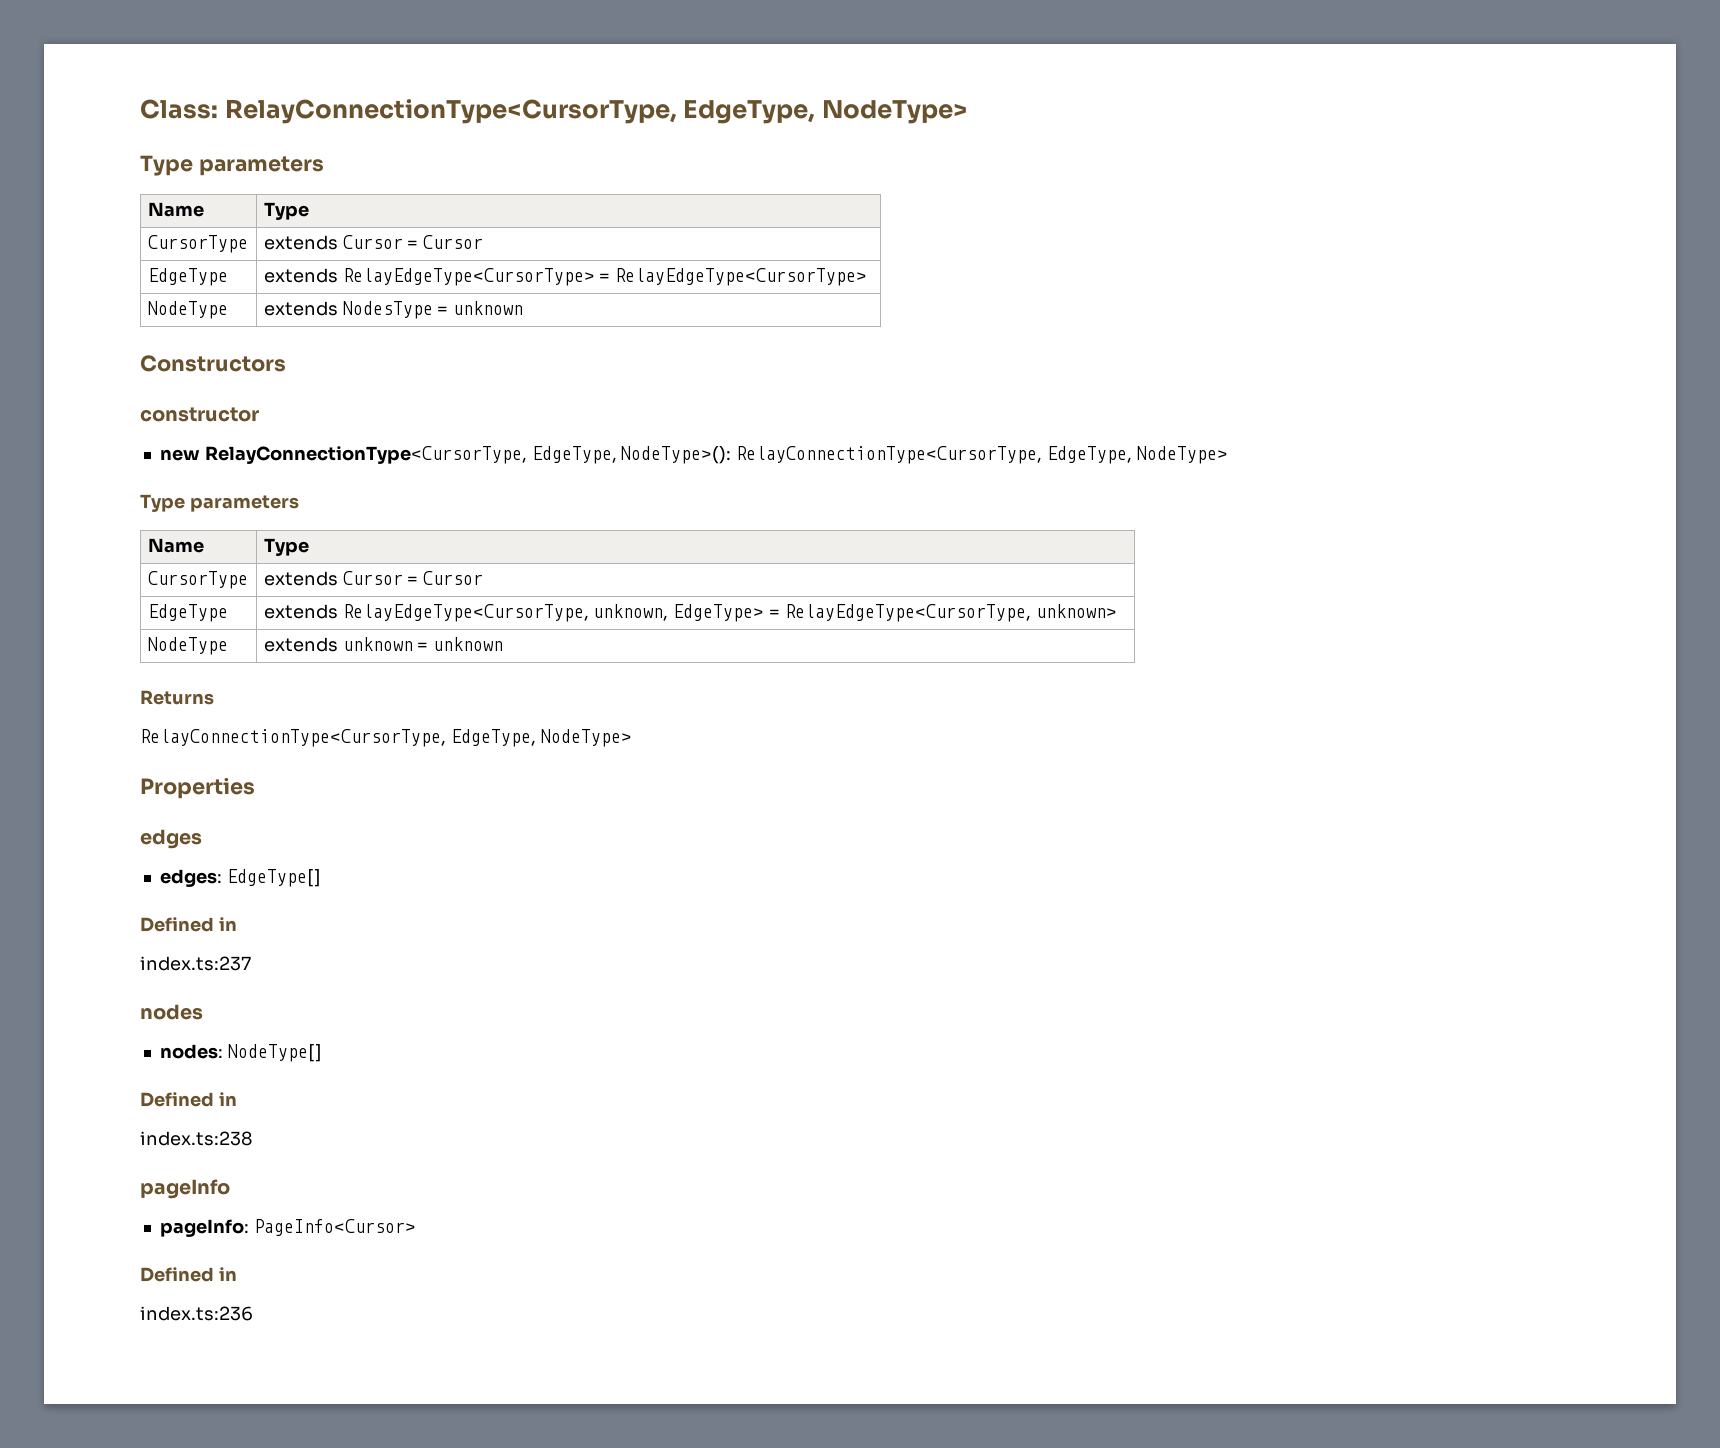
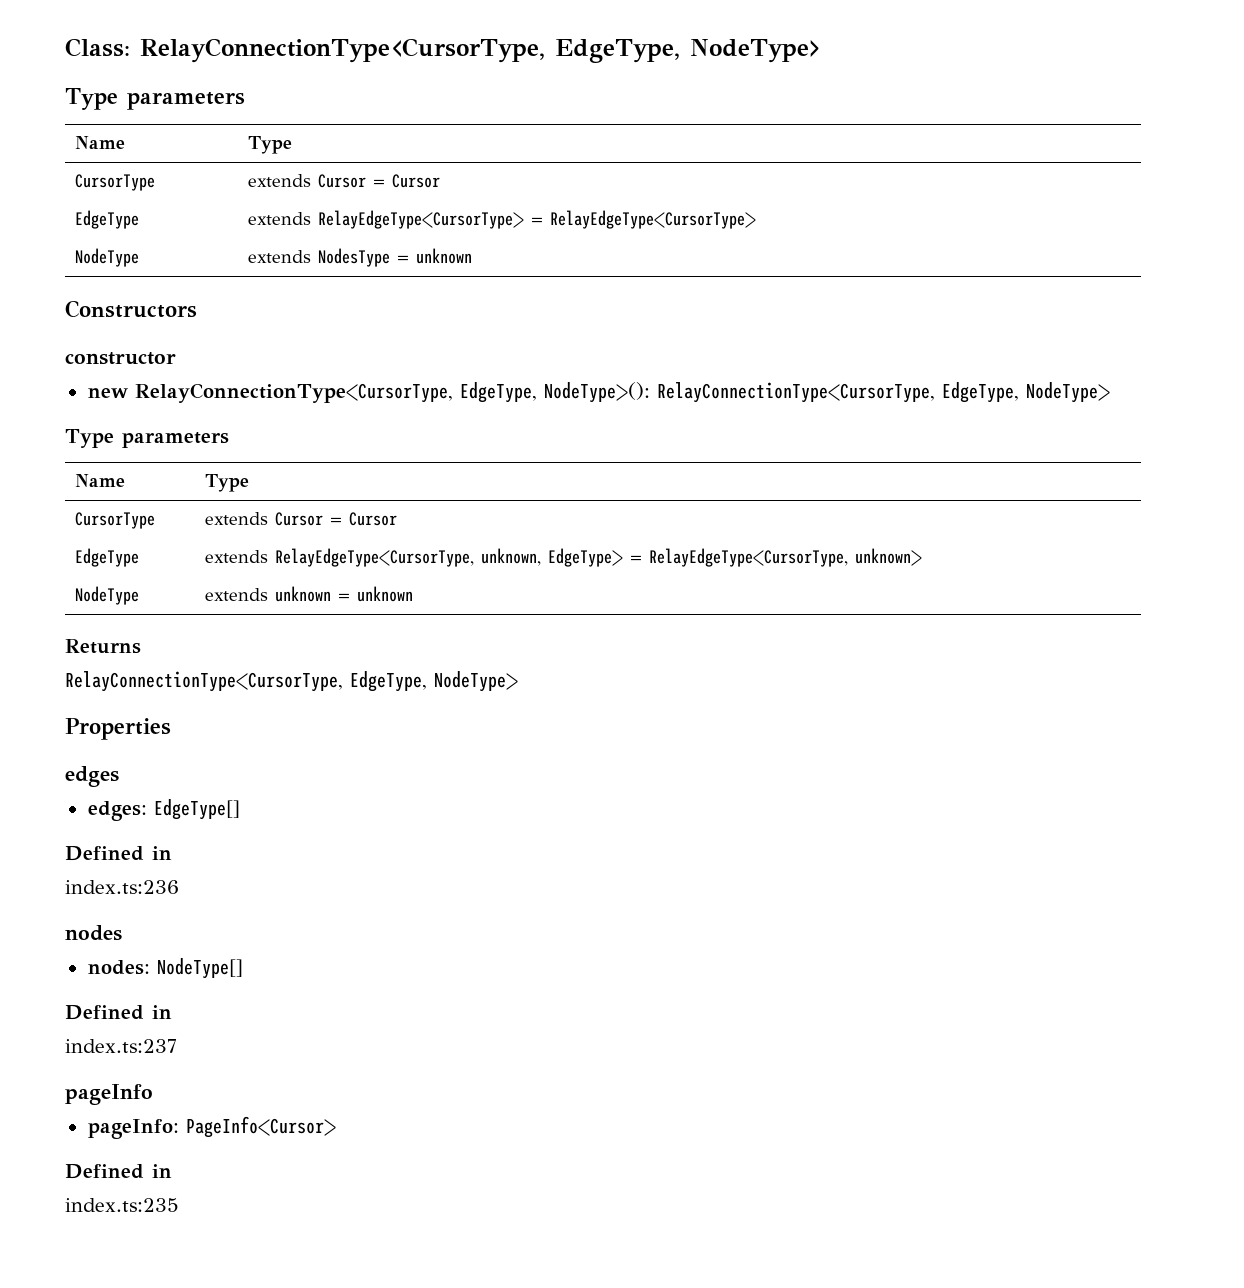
[140,956,251,971] index.ts:237 -> [65,880,179,894] index.ts:236
[140,1131,252,1146] index.ts:238 -> [65,1039,177,1053] index.ts:237
[140,1306,253,1321] index.ts:236 -> [65,1198,179,1212] index.ts:235

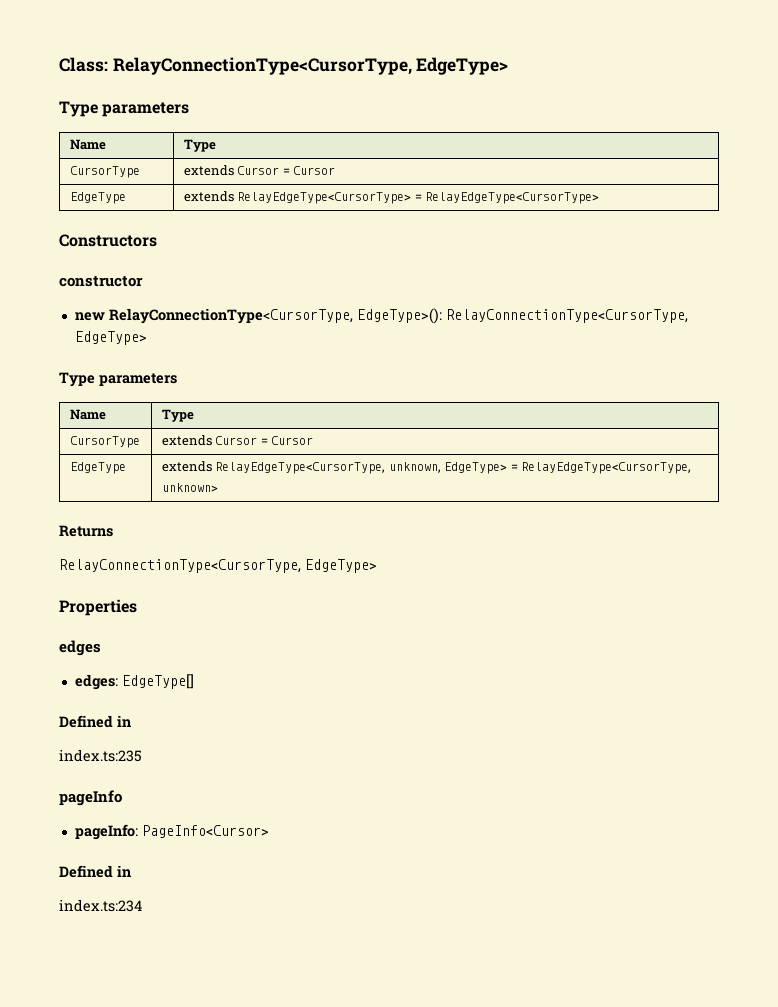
[554,39,821,63] EdgeType, NodeType> -> [416,57,509,75] EdgeType>
[75,248,140,267] [248,248,473,267] // NodeType | extends NodesType = unknown -> (600, 198) none
[459,382,1110,403] EdgeType, NodeType>(): RelayConnectionType<CursorType, EdgeType, NodeType> -> [356,308,688,324] [74,331,147,345] EdgeType>(): RelayConnectionType<CursorType, EdgeType>
[75,586,140,605] [205,586,414,602] // NodeType | extends unknown = unknown -> (218, 487) none
[350,671,518,692] EdgeType, NodeType> -> [305,559,377,573] EdgeType>
[65,880,179,894] [65,925,122,941] [87,958,243,979] [65,1005,172,1020] [65,1039,177,1053] index.ts:236 // nodes // nodes: NodeType[] // Defined in // index.ts:237 -> [59,749,142,762] index.ts:235
[65,1198,179,1212] index.ts:235 -> [59,899,142,912] index.ts:234

